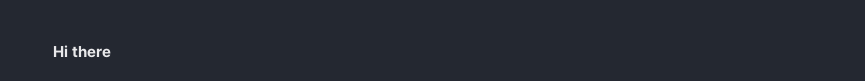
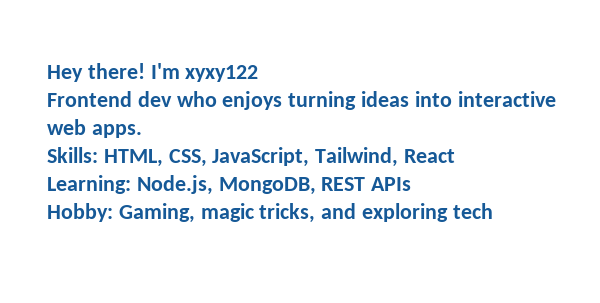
[53,45,112,58] Hi there -> [47,63,259,82] [47,91,556,110] [47,119,142,138] [47,147,456,167] [47,175,412,195] [47,203,493,223] Hey there! I'm xyxy122 // Frontend dev who enjoys turning ideas into interactive web apps. // Skills: HTML, CSS, JavaScript, Tailwind, React // Learning: Node.js, MongoDB, REST APIs // Hobby: Gaming, magic tricks, and exploring tech

